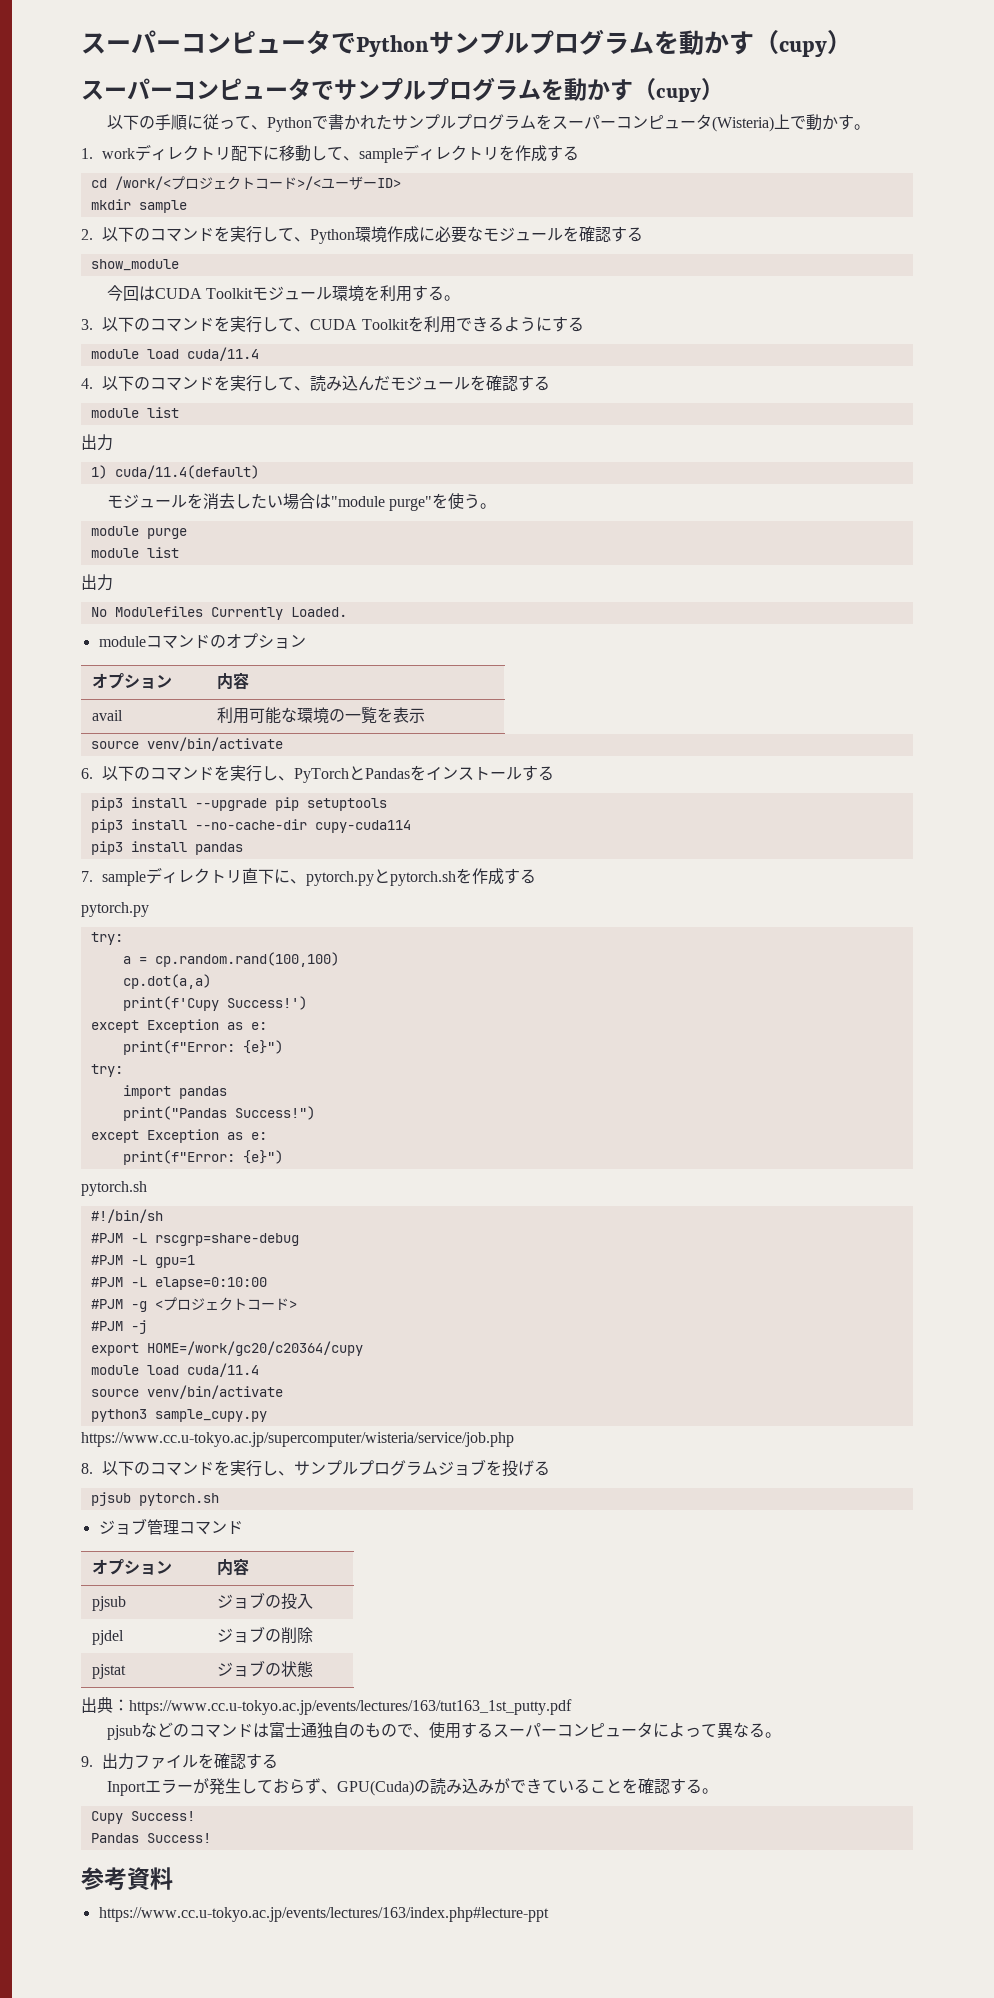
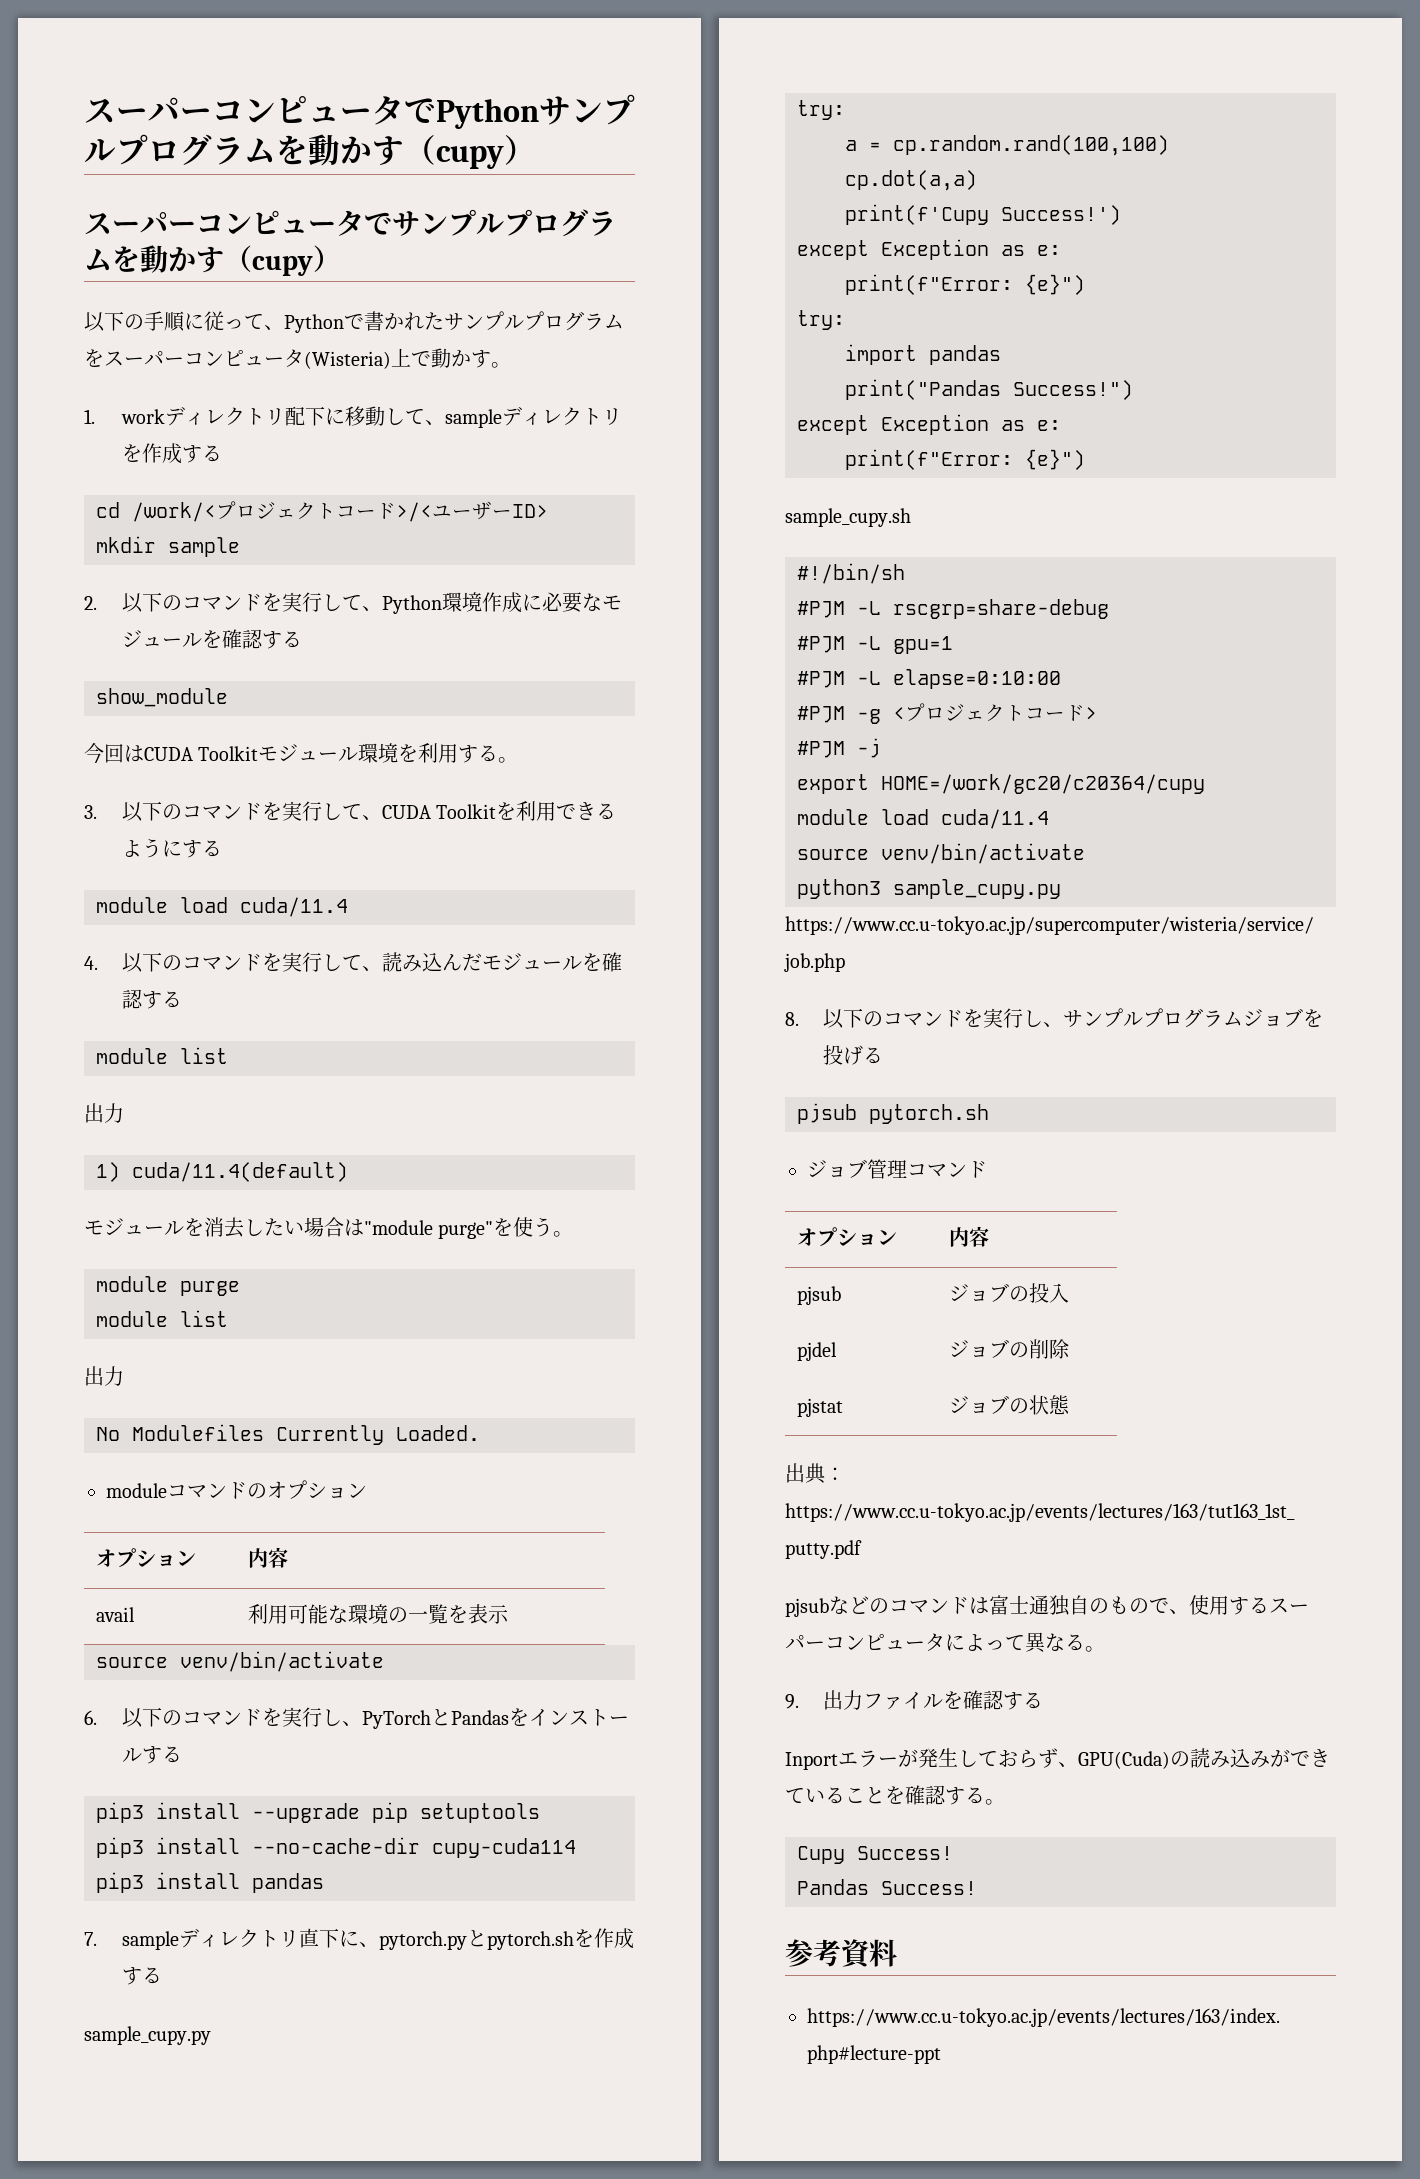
[81,902,149,917] pytorch.py -> [84,2026,211,2045] sample_cupy.py
[81,1181,147,1196] pytorch.sh -> [785,508,911,527] sample_cupy.sh

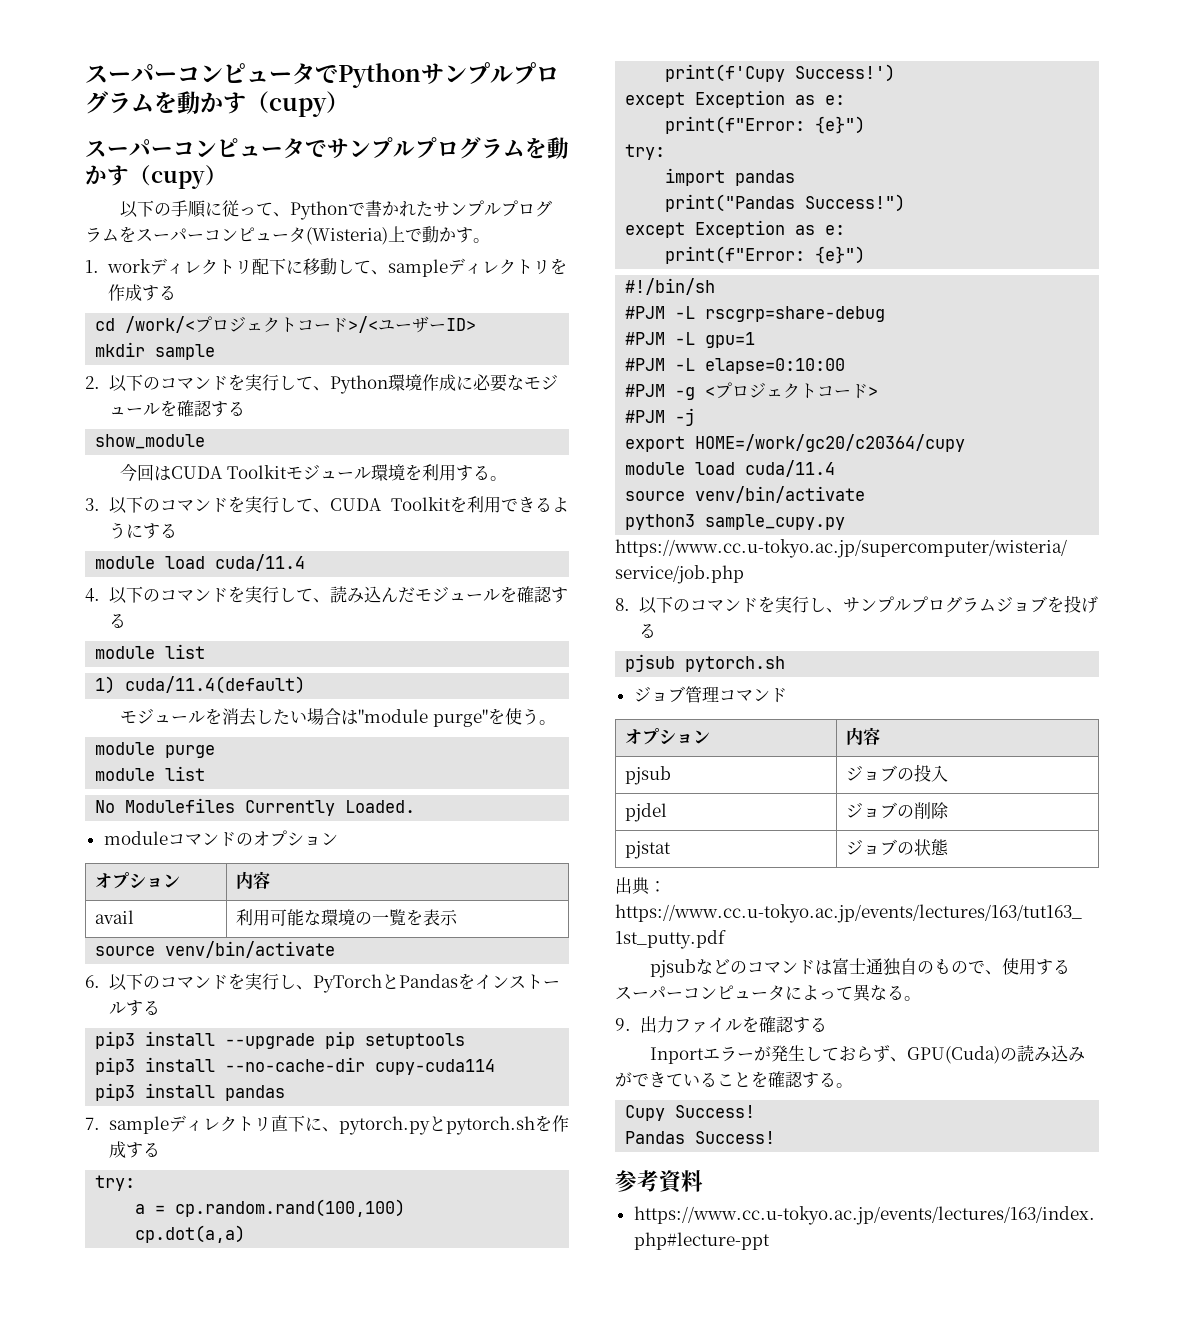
[84,1103,124,1123] // 出力 -> (206, 651) none
[84,1366,124,1386] // 出力 -> (206, 773) none
[84,2026,211,2045] // sample_cupy.py -> (160, 1149) none
[785,508,911,527] // sample_cupy.sh -> (866, 255) none

